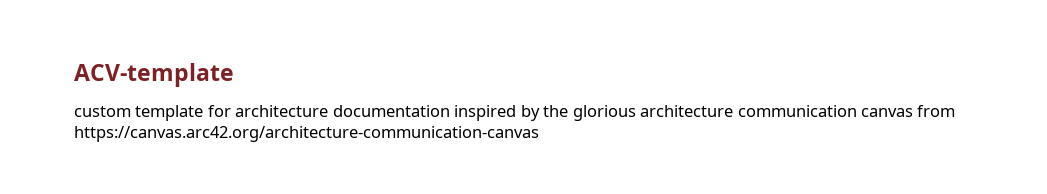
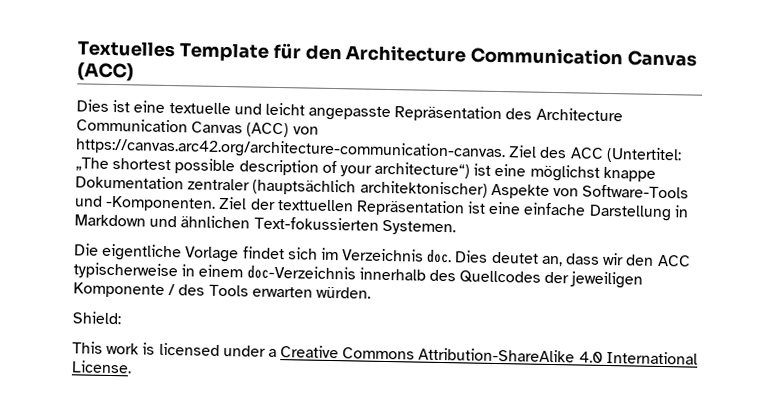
[74,63,234,87] [74,105,956,121] [74,126,539,142] ACV-template // custom template for architecture documentation inspired by the glorious architecture communication canvas from https://canvas.arc42.org/architecture-communication-canvas -> [77,40,698,67] [77,62,134,82] [76,99,623,123] [76,118,319,138] [75,137,682,164] [75,157,656,182] [75,175,690,199] [74,195,689,222] [74,214,456,236] [74,243,691,267] [73,262,644,289] [73,282,371,299] [72,311,122,325] [72,341,698,365] [71,360,132,374] Textuelles Template für den Architecture Communication Canvas (ACC) // Dies ist eine textuelle und leicht angepasste Repräsentation des Architecture Communication Canvas (ACC) von https://canvas.arc42.org/architecture-communication-canvas. Ziel des ACC (Untertitel: „The shortest possible description of your architecture“) ist eine möglichst knappe Dokumentation zentraler (hauptsächlich architektonischer) Aspekte von Software-Tools und -Komponenten. Ziel der texttuellen Repräsentation ist eine einfache Darstellung in Markdown und ähnlichen Text-fokussierten Systemen. // Die eigentliche Vorlage findet sich im Verzeichnis doc. Dies deutet an, dass wir den ACC typischerweise in einem doc-Verzeichnis innerhalb des Quellcodes der jeweiligen Komponente / des Tools erwarten würden. // Shield: // This work is licensed under a Creative Commons Attribution-ShareAlike 4.0 International License.

